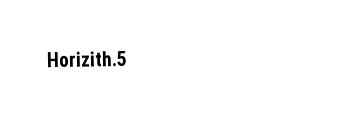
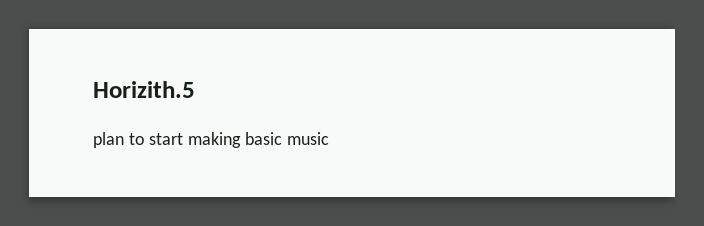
(128, 59) none -> [93,132,329,148] // plan to start making basic music

